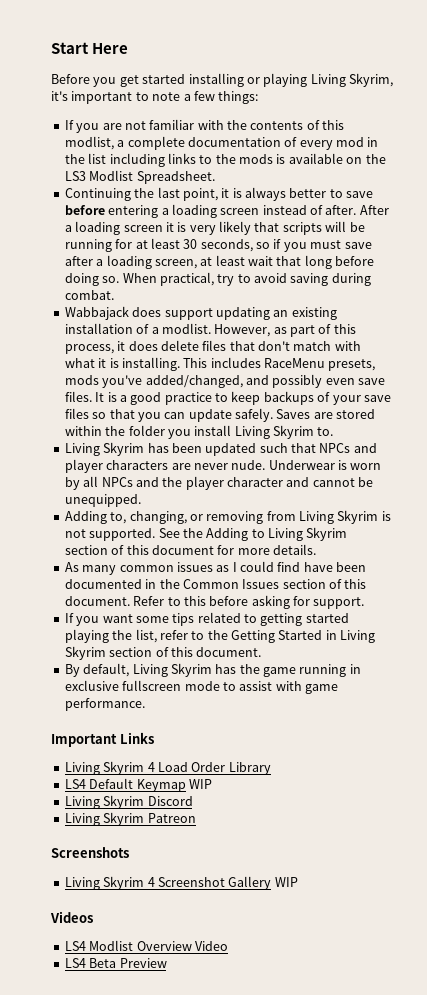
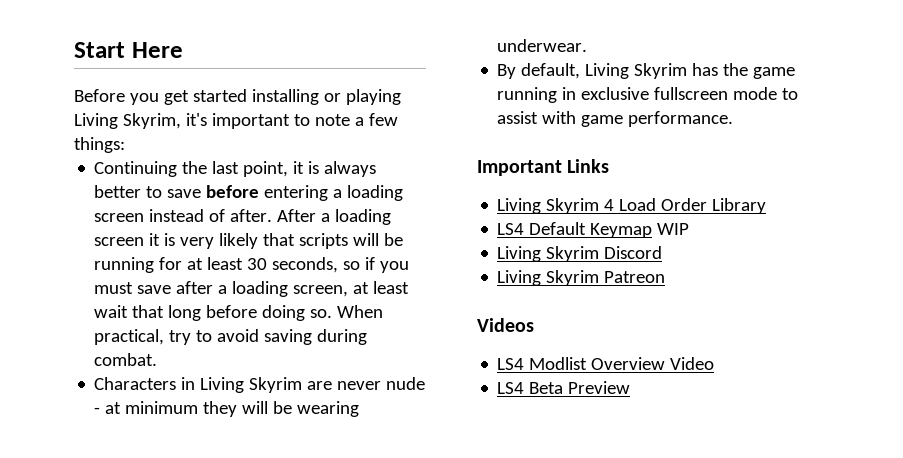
[64,119,345,133] [64,136,379,150] [64,153,386,167] [64,170,215,184] // If you are not familiar with the contents of this modlist, a complete documentation of every mod in the list including links to the mods is available on the LS3 Modlist Spreadsheet. -> (125, 145) none
[64,306,337,320] [64,323,356,337] [64,340,361,354] [64,357,376,371] [64,374,385,388] [64,391,391,405] [64,408,376,422] [64,425,334,439] [64,442,377,456] [64,459,382,473] [64,476,374,490] [64,494,141,507] [64,510,391,524] [64,527,348,541] [64,544,316,555] [64,561,367,575] [64,579,367,589] [64,595,365,609] [64,612,349,626] [64,629,376,643] [64,646,262,660] Wabbajack does support updating an existing installation of a modlist. However, as part of this process, it does delete files that don't match with what it is installing. This includes RaceMenu presets, mods you've added/changed, and possibly even save files. It is a good practice to keep backups of your save files so that you can update safely. Saves are stored within the folder you install Living Skyrim to. // Living Skyrim has been updated such that NPCs and player characters are never nude. Underwear is worn by all NPCs and the player character and cannot be unequipped. // Adding to, changing, or removing from Living Skyrim is not supported. See the Adding to Living Skyrim section of this document for more details. // As many common issues as I could find have been documented in the Common Issues section of this document. Refer to this before asking for support. // If you want some tips related to getting started playing the list, refer to the Getting Started in Living Skyrim section of this document. -> [94,377,426,393] [94,401,360,417] [497,39,588,52] Characters in Living Skyrim are never nude - at minimum they will be wearing underwear.
[51,847,129,858] [64,876,298,890] // Screenshots // Living Skyrim 4 Screenshot Gallery WIP -> (666, 277) none

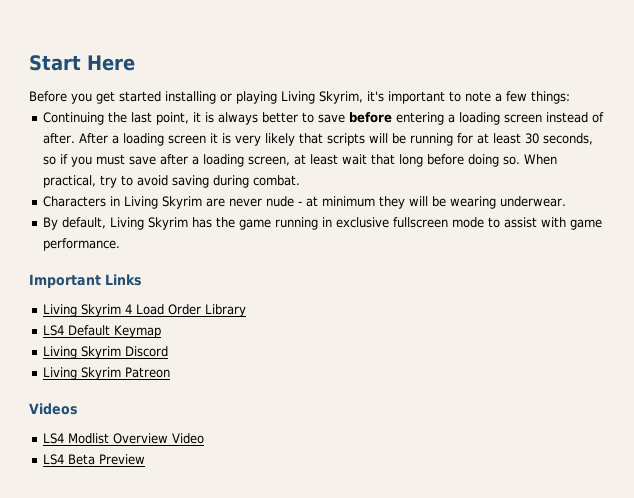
[657,223,690,235] WIP -> (161, 331) none

